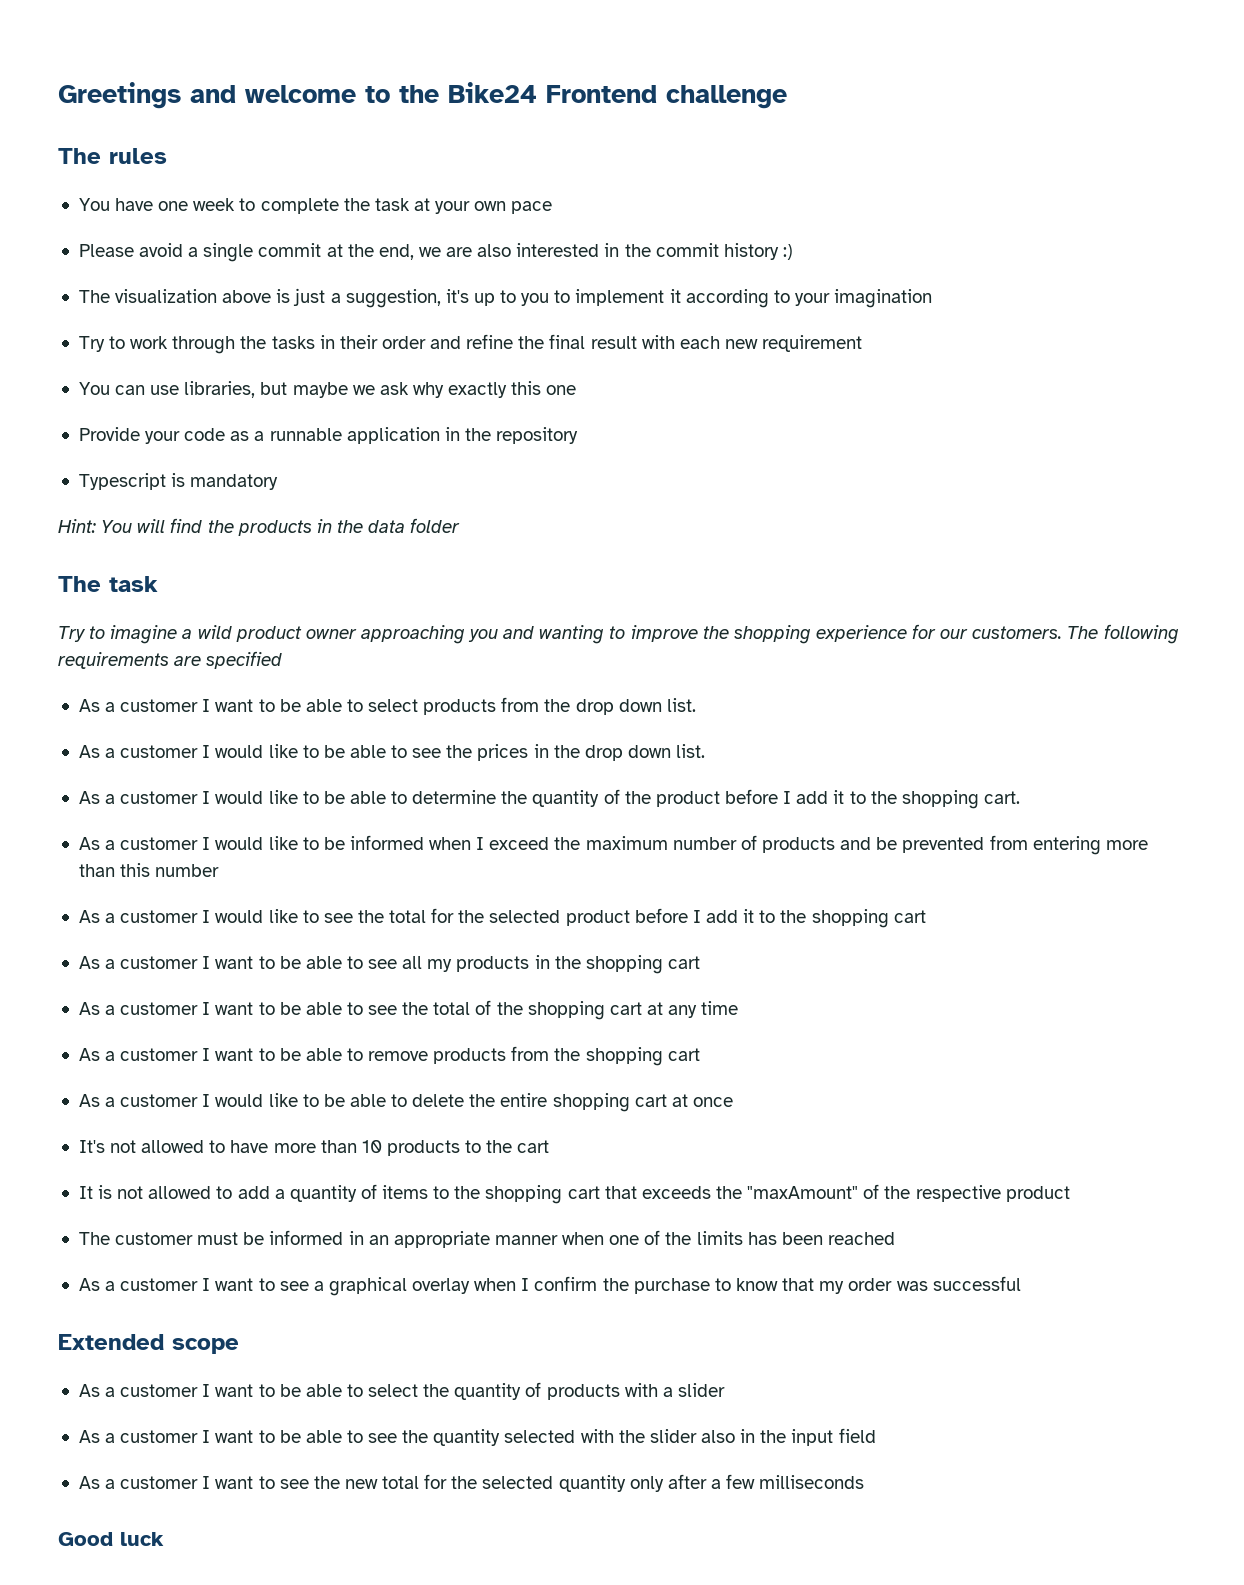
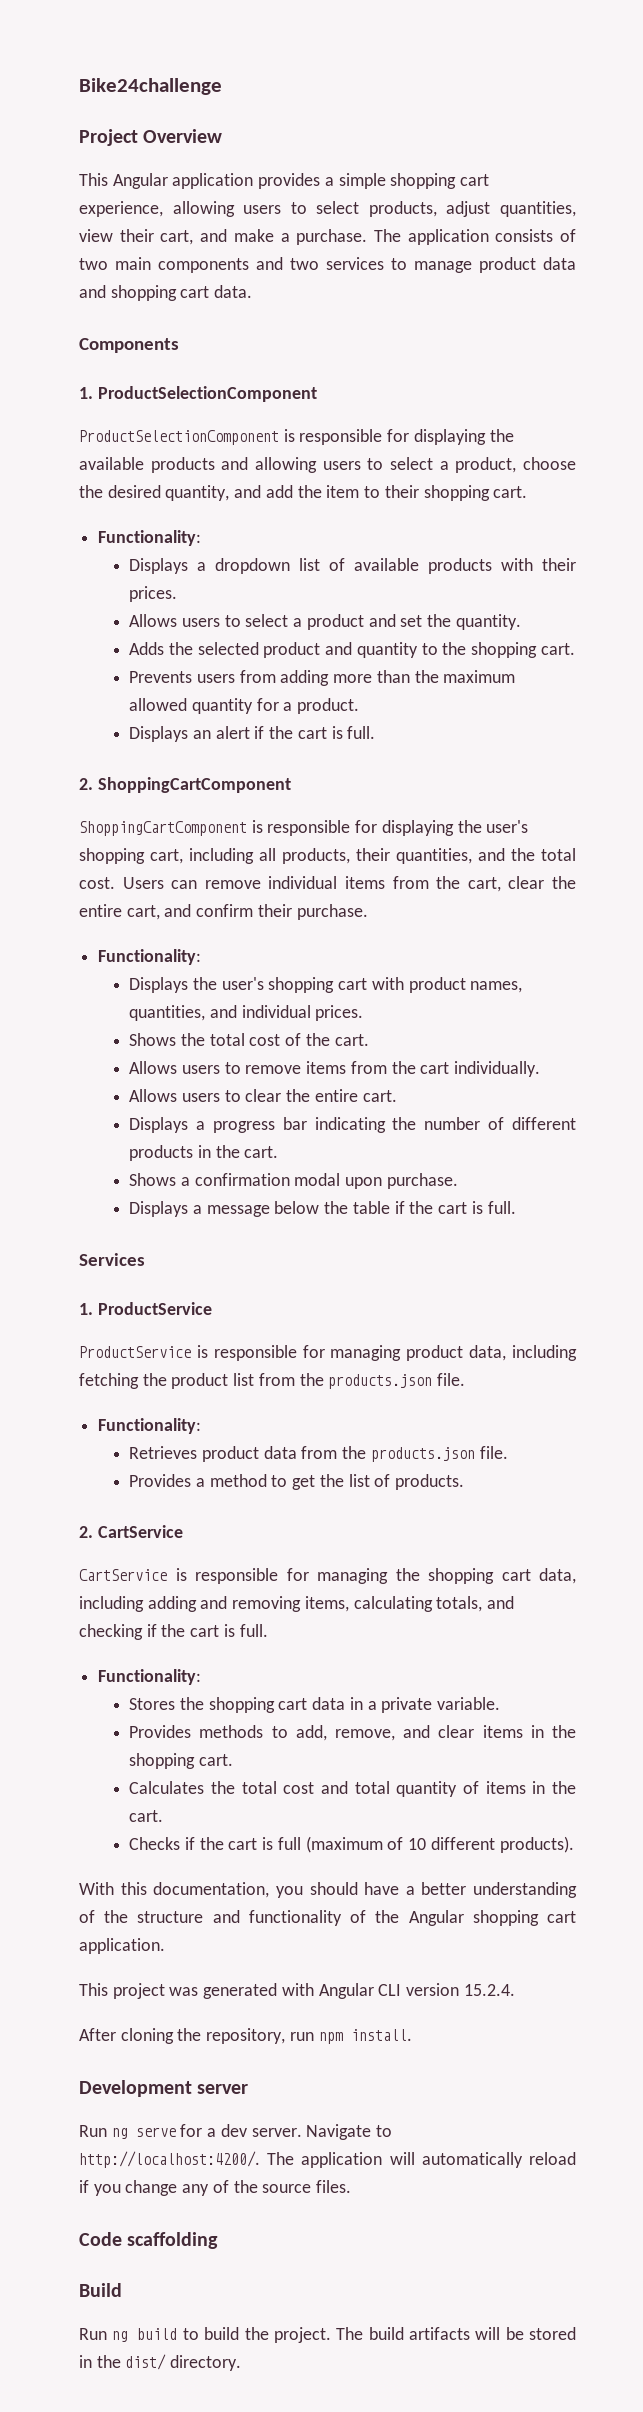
[58,82,787,109] [58,148,167,164] [78,198,553,214] [78,243,793,262] [78,288,933,308] [78,334,863,354] [78,381,577,398] [78,427,579,444] [78,473,279,490] [58,518,461,536] [58,576,158,592] [58,624,1179,644] [58,651,283,669] [78,697,696,715] [78,744,706,761] [78,789,1020,809] [78,835,1148,855] [78,863,220,877] [78,908,926,928] [78,955,700,974] [78,1000,739,1020] [78,1046,700,1066] [78,1093,733,1112] [78,1140,550,1156] [78,1184,1070,1204] [78,1230,895,1248] [78,1276,1021,1296] [58,1334,239,1354] [78,1382,725,1400] [78,1428,876,1446] [78,1474,865,1492] [58,1532,164,1546] Greetings and welcome to the Bike24 Frontend challenge // The rules // You have one week to complete the task at your own pace // Please avoid a single commit at the end, we are also interested in the commit history :) // The visualization above is just a suggestion, it's up to you to implement it according to your imagination // Try to work through the tasks in their order and refine the final result with each new requirement // You can use libraries, but maybe we ask why exactly this one // Provide your code as a runnable application in the repository // Typescript is mandatory // Hint: You will find the products in the data folder // The task // Try to imagine a wild product owner approaching you and wanting to improve the shopping experience for our customers. The following requirements are specified // As a customer I want to be able to select products from the drop down list. // As a customer I would like to be able to see the prices in the drop down list. // As a customer I would like to be able to determine the quantity of the product before I add it to the shopping cart. // As a customer I would like to be informed when I exceed the maximum number of products and be prevented from entering more than this number // As a customer I would like to see the total for the selected product before I add it to the shopping cart // As a customer I want to be able to see all my products in the shopping cart // As a customer I want to be able to see the total of the shopping cart at any time // As a customer I want to be able to remove products from the shopping cart // As a customer I would like to be able to delete the entire shopping cart at once // It's not allowed to have more than 10 products to the cart // It is not allowed to add a quantity of items to the shopping cart that exceeds the "maxAmount" of the respective product // The customer must be informed in an appropriate manner when one of the limits has been reached // As a customer I want to see a graphical overlay when I confirm the purchase to know that my order was successful // Extended scope // As a customer I want to be able to select the quantity of products with a slider // As a customer I want to be able to see the quantity selected with the slider also in the input field // As a customer I want to see the new total for the selected quantity only after a few milliseconds // Good luck -> [79,78,222,95] [79,129,223,146] [79,173,490,189] [79,201,576,217] [79,229,576,245] [79,257,576,273] [79,285,253,301] [79,338,179,353] [79,386,317,402] [79,429,514,445] [79,457,576,473] [79,485,528,501] [98,530,202,546] [129,558,576,574] [129,586,178,602] [129,614,521,630] [129,642,575,658] [129,670,516,686] [129,698,360,714] [129,726,376,742] [79,777,291,793] [79,820,529,836] [79,848,576,864] [79,876,577,892] [79,904,368,920] [98,949,202,965] [129,977,523,993] [129,1005,364,1021] [129,1033,369,1046] [129,1061,541,1077] [129,1089,397,1102] [129,1117,576,1133] [129,1145,279,1161] [129,1173,458,1189] [129,1201,516,1217] [79,1253,145,1266] [79,1302,212,1315] [79,1345,577,1361] [79,1373,466,1389] [98,1418,202,1434] [129,1446,508,1462] [129,1474,465,1490] [79,1525,183,1538] [79,1568,576,1584] [79,1596,515,1612] [79,1624,268,1640] [98,1669,202,1685] [129,1697,501,1713] [129,1725,576,1741] [129,1753,233,1769] [129,1781,577,1797] [129,1810,164,1822] [129,1836,574,1853] [79,1882,577,1898] [79,1910,576,1926] [79,1938,165,1954] [79,1983,515,1999] [79,2028,412,2044] [79,2080,249,2097] [79,2124,393,2140] [79,2151,576,2168] [79,2180,352,2196] [79,2232,219,2249] [79,2283,122,2297] [79,2327,576,2343] [79,2354,242,2371] Bike24challenge // Project Overview // This Angular application provides a simple shopping cart experience, allowing users to select products, adjust quantities, view their cart, and make a purchase. The application consists of two main components and two services to manage product data and shopping cart data. // Components // 1. ProductSelectionComponent // ProductSelectionComponent is responsible for displaying the available products and allowing users to select a product, choose the desired quantity, and add the item to their shopping cart. // Functionality: // Displays a dropdown list of available products with their prices. // Allows users to select a product and set the quantity. // Adds the selected product and quantity to the shopping cart. // Prevents users from adding more than the maximum allowed quantity for a product. // Displays an alert if the cart is full. // 2. ShoppingCartComponent // ShoppingCartComponent is responsible for displaying the user's shopping cart, including all products, their quantities, and the total cost. Users can remove individual items from the cart, clear the entire cart, and confirm their purchase. // Functionality: // Displays the user's shopping cart with product names, quantities, and individual prices. // Shows the total cost of the cart. // Allows users to remove items from the cart individually. // Allows users to clear the entire cart. // Displays a progress bar indicating the number of different products in the cart. // Shows a confirmation modal upon purchase. // Displays a message below the table if the cart is full. // Services // 1. ProductService // ProductService is responsible for managing product data, including fetching the product list from the products.json file. // Functionality: // Retrieves product data from the products.json file. // Provides a method to get the list of products. // 2. CartService // CartService is responsible for managing the shopping cart data, including adding and removing items, calculating totals, and checking if the cart is full. // Functionality: // Stores the shopping cart data in a private variable. // Provides methods to add, remove, and clear items in the shopping cart. // Calculates the total cost and total quantity of items in the cart. // Checks if the cart is full (maximum of 10 different products). // With this documentation, you should have a better understanding of the structure and functionality of the Angular shopping cart application. // This project was generated with Angular CLI version 15.2.4. // After cloning the repository, run npm install. // Development server // Run ng serve for a dev server. Navigate to http://localhost:4200/. The application will automatically reload if you change any of the source files. // Code scaffolding // Build // Run ng build to build the project. The build artifacts will be stored in the dist/ directory.

